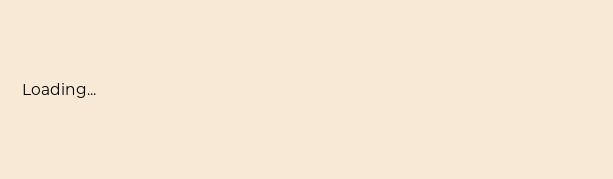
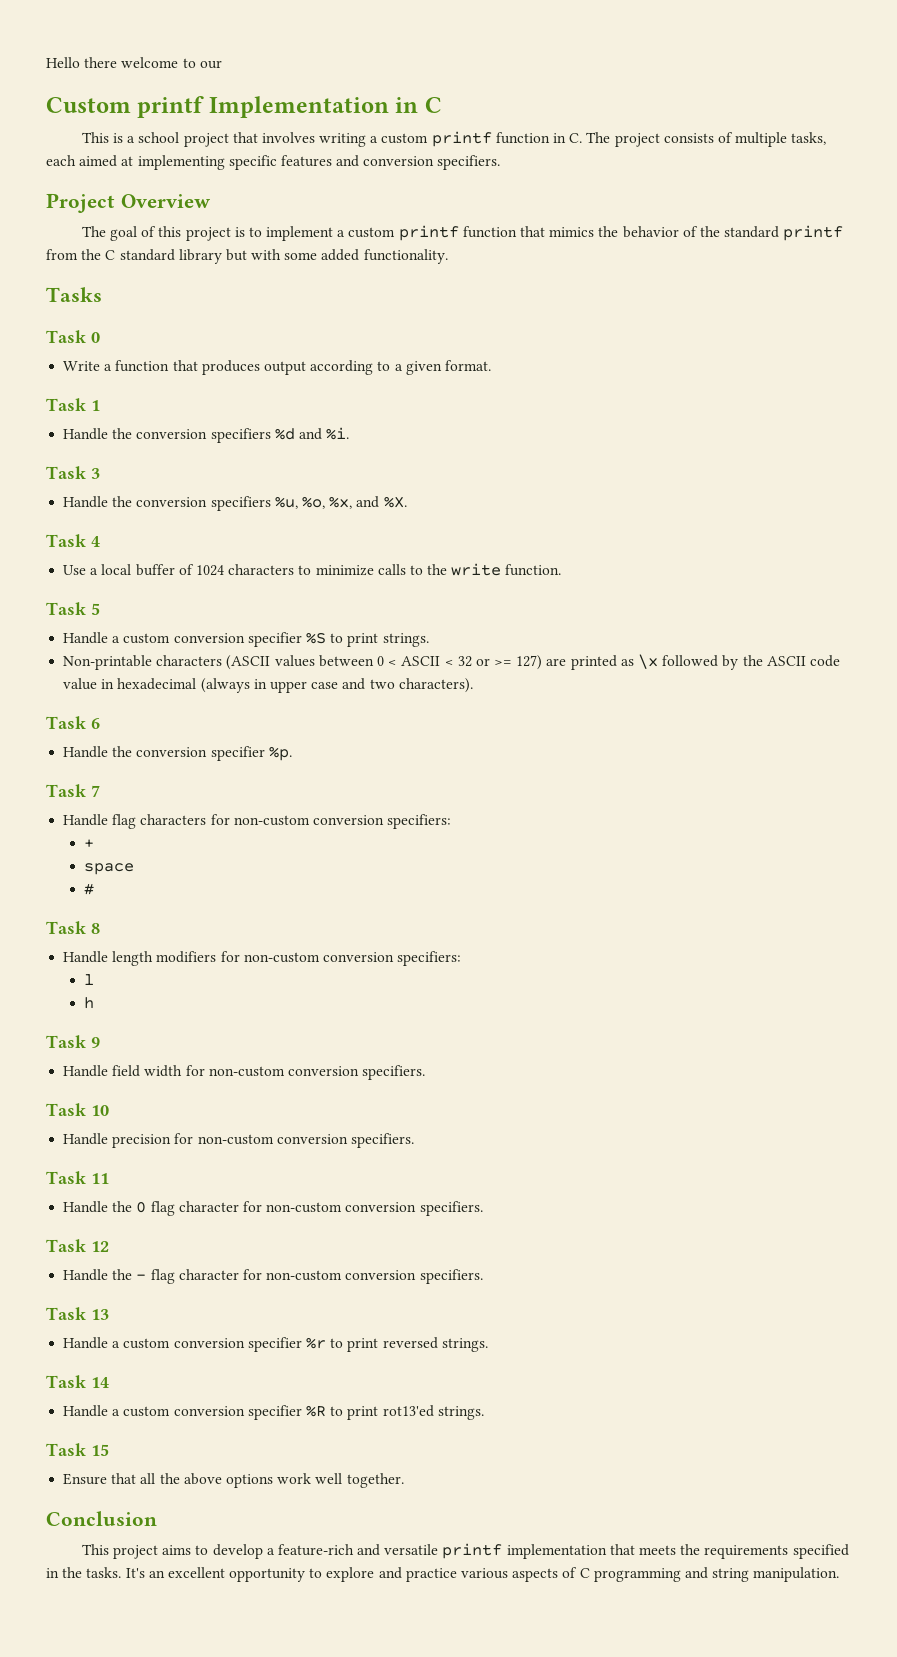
[22,83,96,98] Loading... -> [46,57,222,69] [46,96,442,118] [81,131,827,147] [46,155,501,170] [46,193,211,213] [81,225,844,241] [46,249,448,264] [46,287,102,302] [46,330,100,343] [63,360,491,375] [46,398,100,411] [63,427,350,443] [46,466,100,479] [63,496,407,511] [46,534,100,547] [63,563,562,576] [46,602,100,615] [63,632,429,647] [63,654,840,670] [63,678,473,693] [46,716,100,729] [63,746,292,761] [46,784,100,797] [63,814,452,829] [84,839,95,848] [84,863,135,875] [84,883,95,895] [46,921,100,934] [63,951,462,966] [84,974,95,985] [84,997,95,1009] [46,1035,100,1048] [63,1065,426,1080] [46,1103,109,1116] [63,1133,414,1148] [46,1171,109,1184] [63,1201,483,1216] [46,1239,109,1252] [63,1269,483,1284] [46,1307,109,1320] [63,1337,488,1352] [46,1375,109,1388] [63,1405,484,1420] [46,1443,109,1456] [63,1473,404,1488] [46,1511,157,1526] [81,1543,849,1559] [46,1567,840,1582] Hello there welcome to our // Custom printf Implementation in C // This is a school project that involves writing a custom printf function in C. The project consists of multiple tasks, each aimed at implementing specific features and conversion specifiers. // Project Overview // The goal of this project is to implement a custom printf function that mimics the behavior of the standard printf from the C standard library but with some added functionality. // Tasks // Task 0 // Write a function that produces output according to a given format. // Task 1 // Handle the conversion specifiers %d and %i. // Task 3 // Handle the conversion specifiers %u, %o, %x, and %X. // Task 4 // Use a local buffer of 1024 characters to minimize calls to the write function. // Task 5 // Handle a custom conversion specifier %S to print strings. // Non-printable characters (ASCII values between 0 < ASCII < 32 or >= 127) are printed as \x followed by the ASCII code value in hexadecimal (always in upper case and two characters). // Task 6 // Handle the conversion specifier %p. // Task 7 // Handle flag characters for non-custom conversion specifiers: // + // space // # // Task 8 // Handle length modifiers for non-custom conversion specifiers: // l // h // Task 9 // Handle field width for non-custom conversion specifiers. // Task 10 // Handle precision for non-custom conversion specifiers. // Task 11 // Handle the 0 flag character for non-custom conversion specifiers. // Task 12 // Handle the - flag character for non-custom conversion specifiers. // Task 13 // Handle a custom conversion specifier %r to print reversed strings. // Task 14 // Handle a custom conversion specifier %R to print rot13'ed strings. // Task 15 // Ensure that all the above options work well together. // Conclusion // This project aims to develop a feature-rich and versatile printf implementation that meets the requirements specified in the tasks. It's an excellent opportunity to explore and practice various aspects of C programming and string manipulation.

